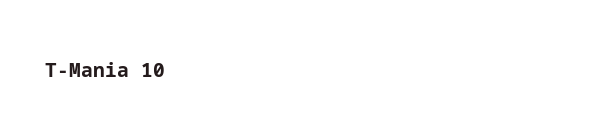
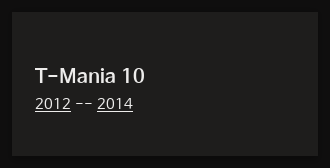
(165, 70) none -> [35,98,133,109] // 2012 -- 2014

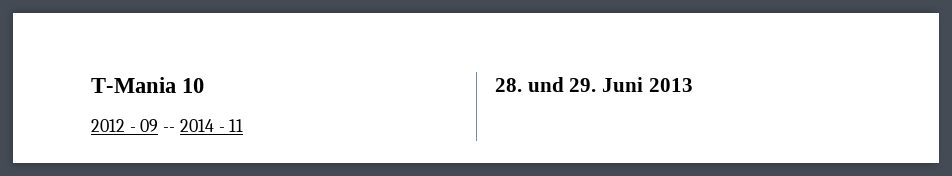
[74,98,133,109] -- 2014 -> [129,119,244,132] [495,77,693,92] - 09 -- 2014 - 11 // 28. und 29. Juni 2013

